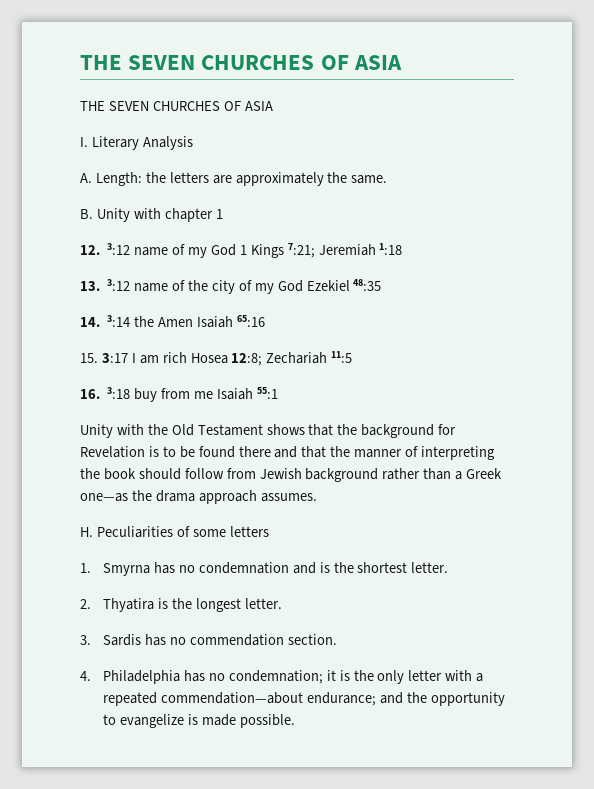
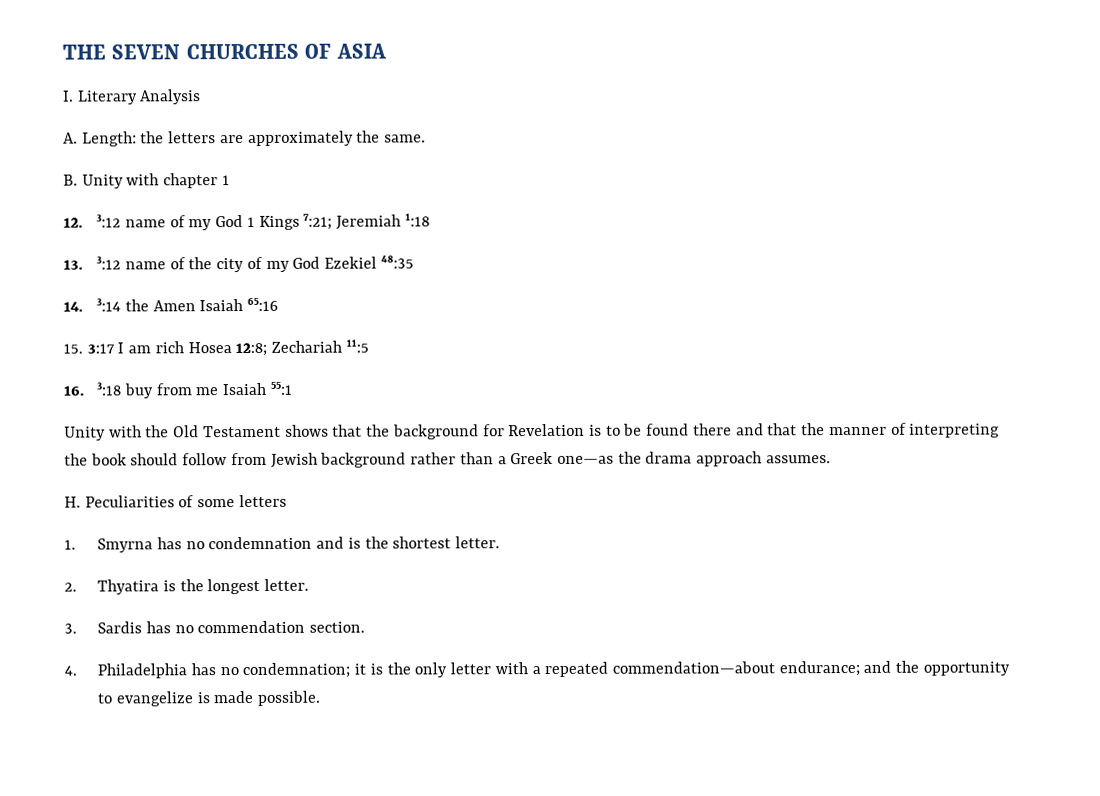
[80,55,402,70] [80,101,273,111] THE SEVEN CHURCHES OF ASIA // THE SEVEN CHURCHES OF ASIA -> [62,43,387,60] THE SEVEN CHURCHES OF ASIA

